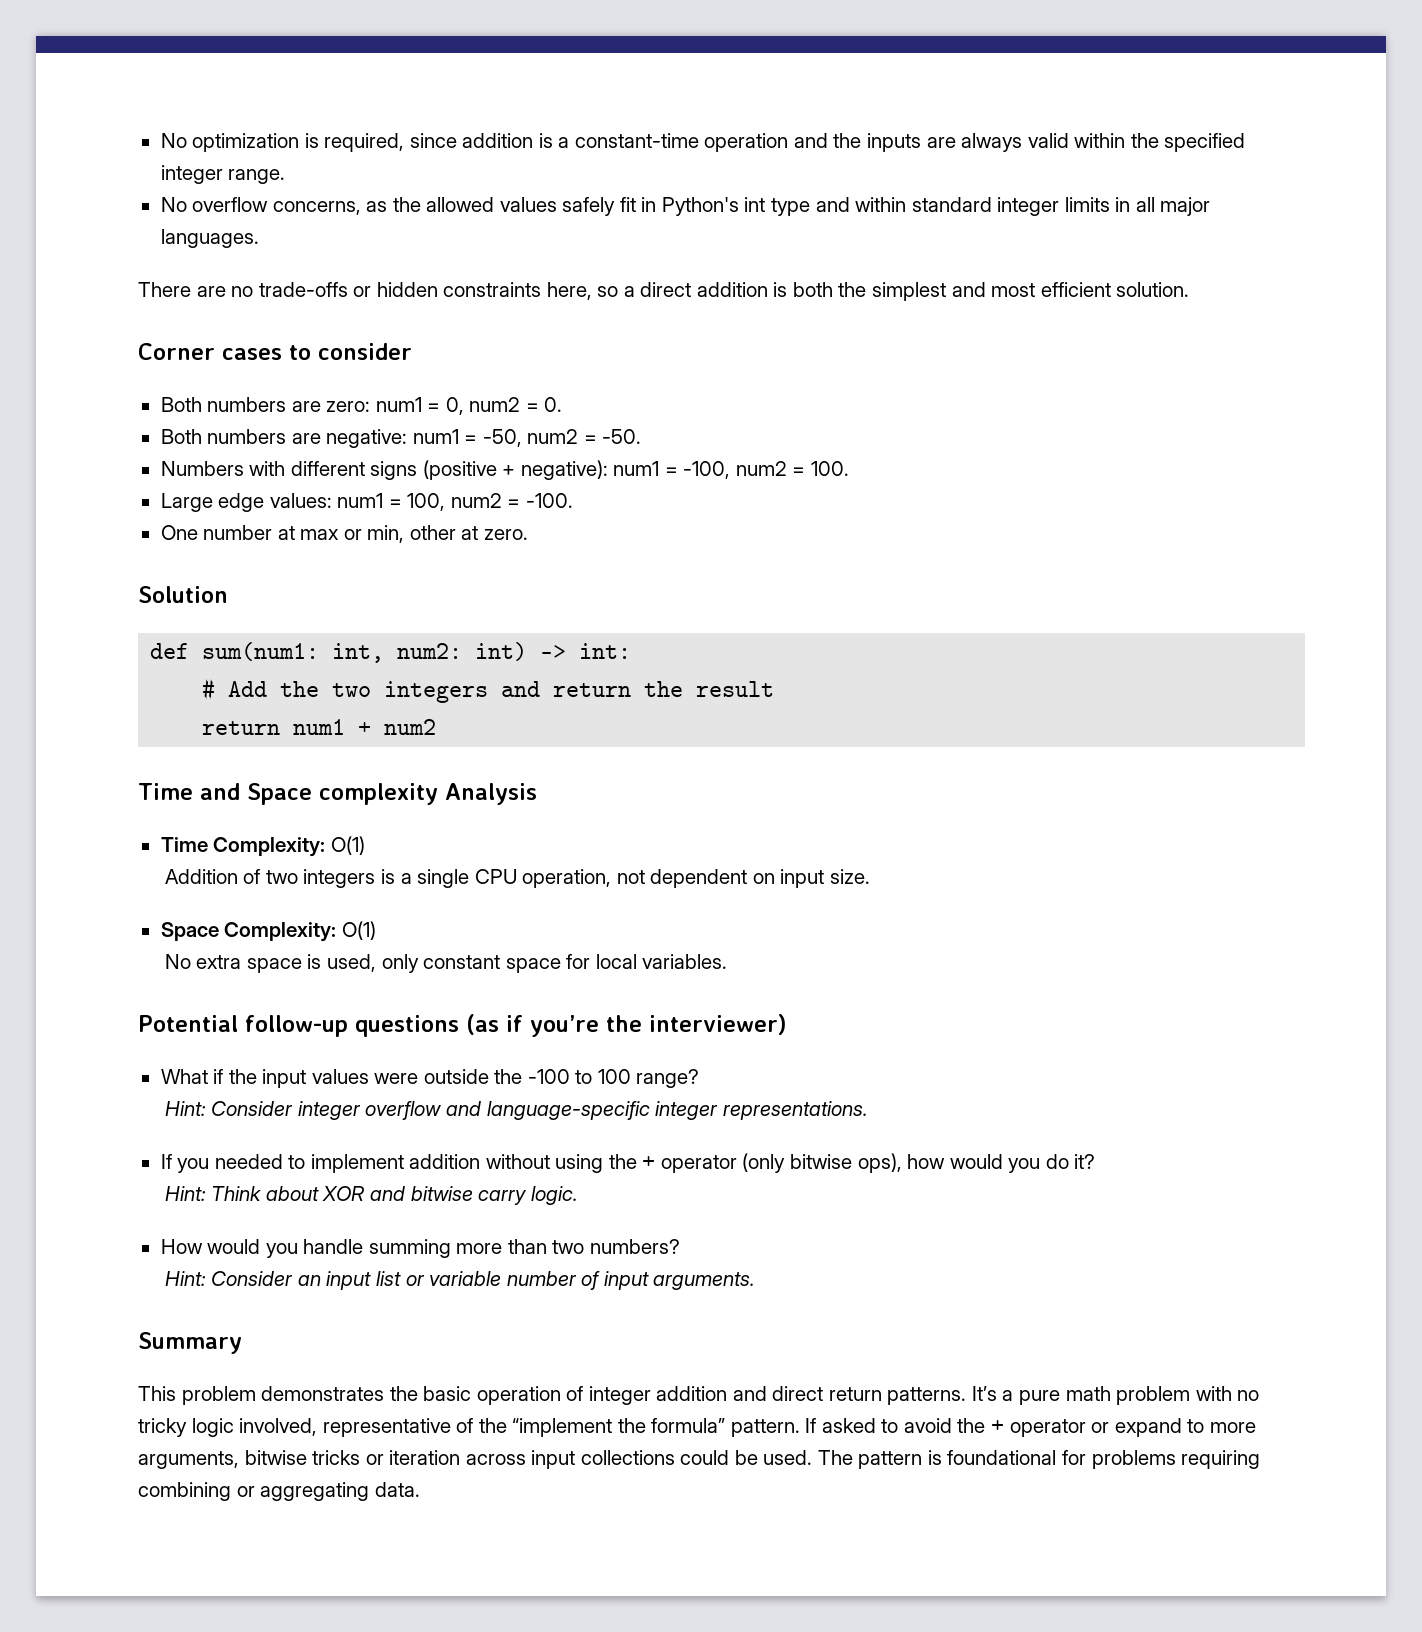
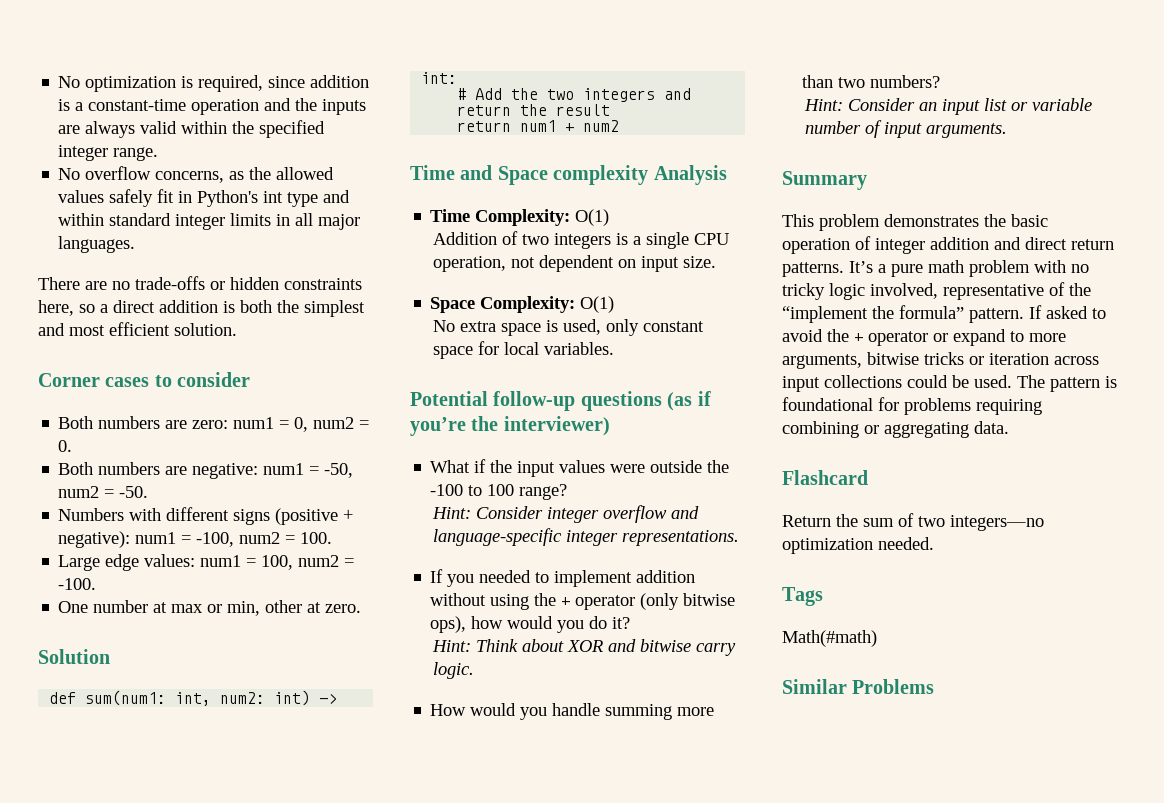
(420, 1489) none -> [782,470,868,485] [782,513,1044,531] [782,537,934,554] [782,587,823,606] [782,630,877,647] [782,679,935,694] // Flashcard // Return the sum of two integers—no optimization needed. // Tags // Math(#math) // Similar Problems

